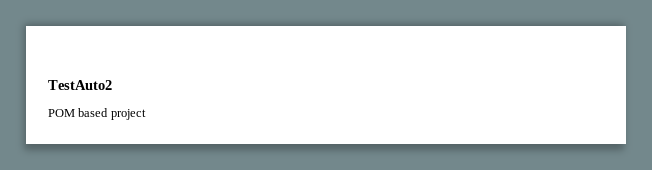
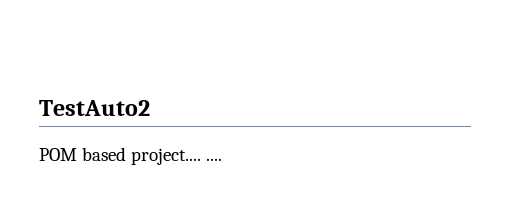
[110,109,146,120] project -> [131,148,223,165] project.... ....

